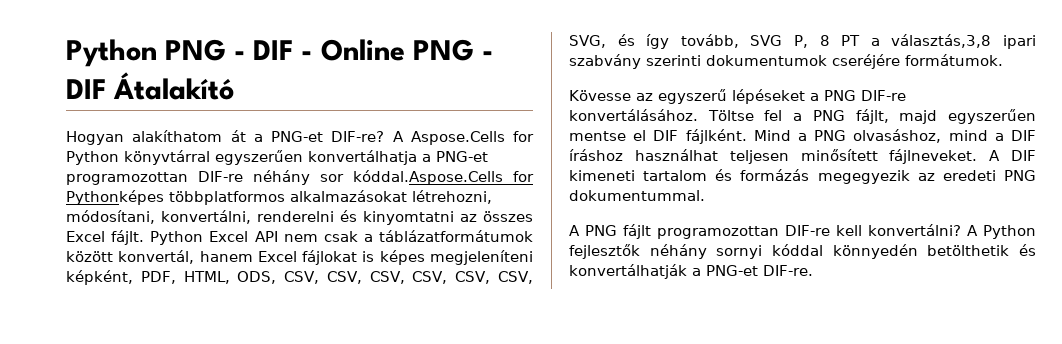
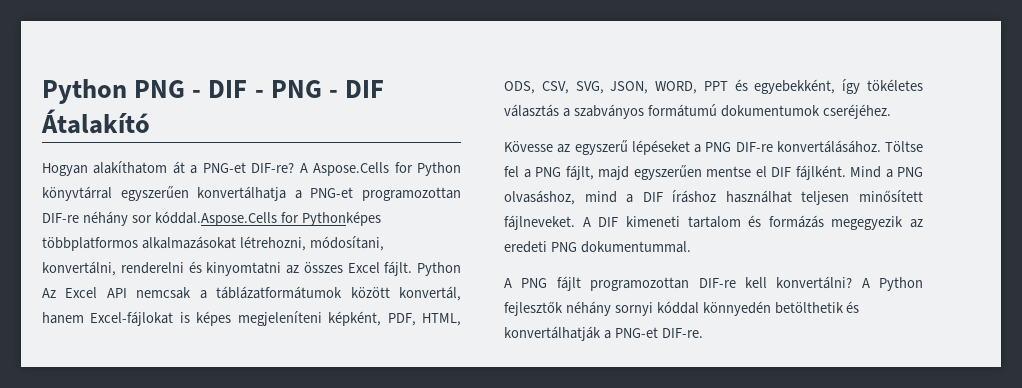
[320,39,405,61] Online -> (264, 94) none
(204, 238) none -> [42,288,56,298] Az
[283,231,358,242] nem csak -> [136,287,192,299] nemcsak
[257,250,358,265] Excel fájlokat -> [90,311,174,326] Excel-fájlokat
[326,271,533,284] [569,34,1036,49] [569,54,1003,69] CSV, CSV, CSV, CSV, CSV, SVG, és így tovább, SVG P, 8 PT a választás,3,8 ipari szabvány szerinti dokumentumok cseréjére formátumok. -> [575,79,923,94] [504,104,891,119] SVG, JSON, WORD, PPT és egyebekként, így tökéletes választás a szabványos formátumú dokumentumok cseréjéhez.

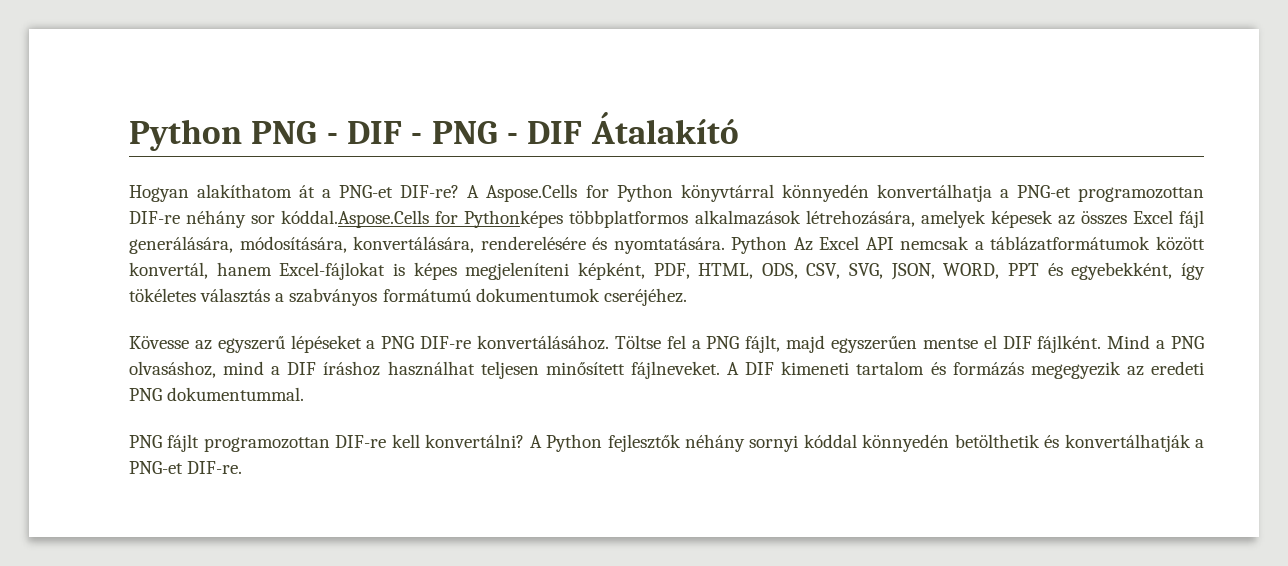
[120,186,189,201] egyszerűen -> [781,184,869,202] könnyedén
[141,236,384,251] [42,261,413,276] alkalmazásokat létrehozni, módosítani, konvertálni, renderelni és kinyomtatni az összes Excel fájlt. -> [694,210,1204,228] [129,236,725,254] alkalmazások létrehozására, amelyek képesek az összes Excel fájl generálására, módosítására, konvertálására, renderelésére és nyomtatására.
[504,278,512,288] A -> (305, 394) none

